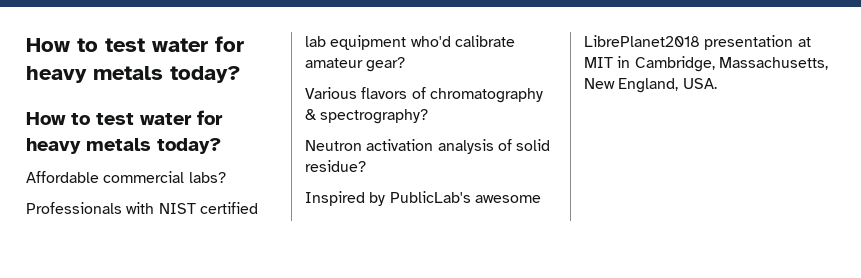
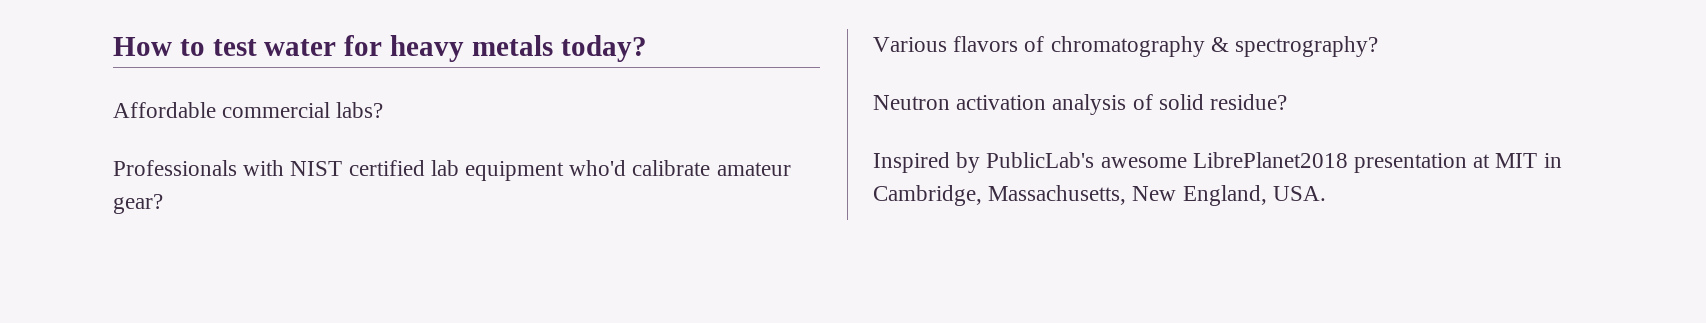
[26,36,244,52] [26,66,241,83] [26,110,223,125] [26,138,221,154] How to test water for heavy metals today? // How to test water for heavy metals today? -> [113,35,647,62] How to test water for heavy metals today?

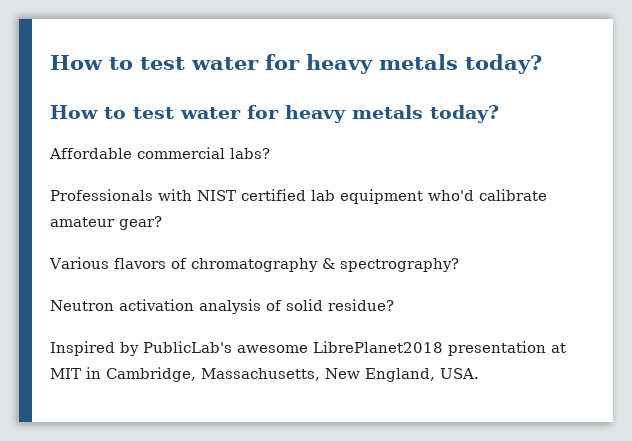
[113,35,647,62] How to test water for heavy metals today? -> [50,54,542,74] [50,105,499,123] How to test water for heavy metals today? // How to test water for heavy metals today?

